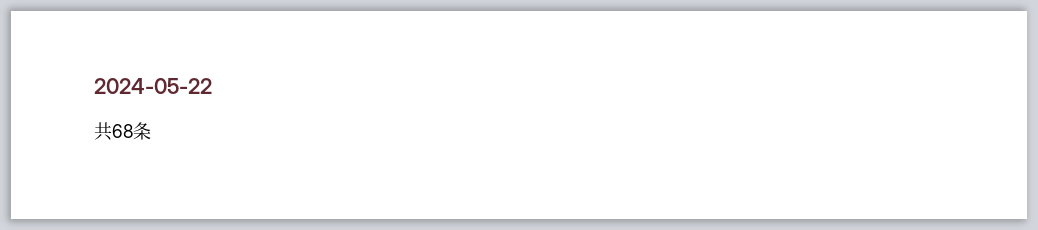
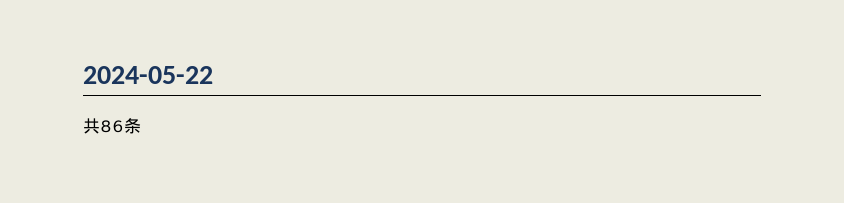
[112,124,133,138] 68 -> [100,120,124,133] 86

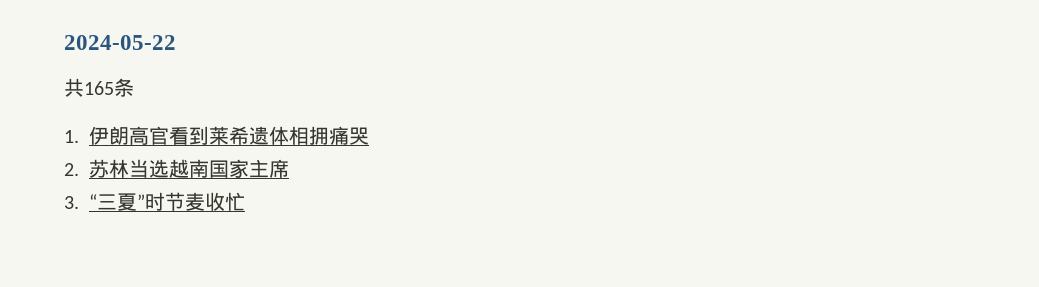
[100,120,124,133] 86 -> [84,81,114,95] 165
(141, 126) none -> [64,126,369,145] [64,159,289,178] [64,192,245,211] // 1.伊朗高官看到莱希遗体相拥痛哭 // 2.苏林当选越南国家主席 // 3. “三夏”时节麦收忙

